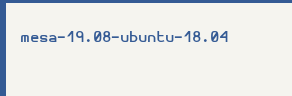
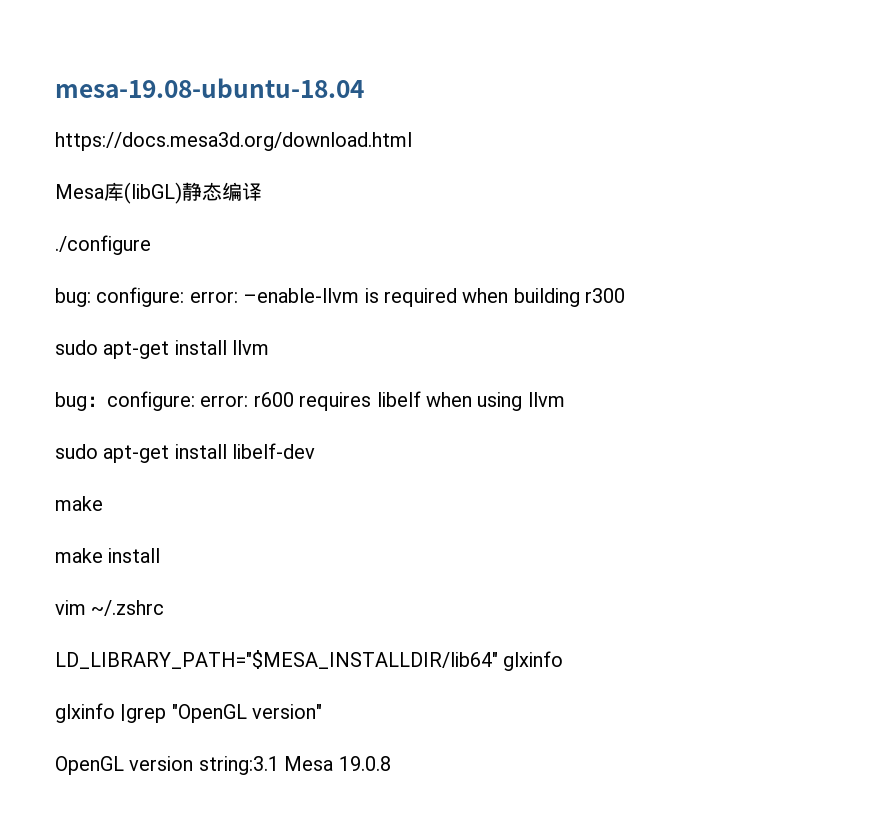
(228, 36) none -> [55,132,412,151] [55,182,262,204] [55,235,151,255] [55,287,626,307] [55,340,270,359] [55,391,565,411] [55,443,316,463] [55,496,103,511] [55,548,161,563] [55,600,165,616] [55,650,564,671] [55,703,323,723] [55,756,391,775] // https://docs.mesa3d.org/download.html // Mesa库(libGL)静态编译 // ./configure // bug: configure: error: –enable-llvm is required when building r300 // sudo apt-get install llvm // bug：configure: error: r600 requires libelf when using llvm // sudo apt-get install libelf-dev // make // make install // vim ~/.zshrc // LD_LIBRARY_PATH="$MESA_INSTALLDIR/lib64" glxinfo // glxinfo |grep "OpenGL version" // OpenGL version string:3.1 Mesa 19.0.8

